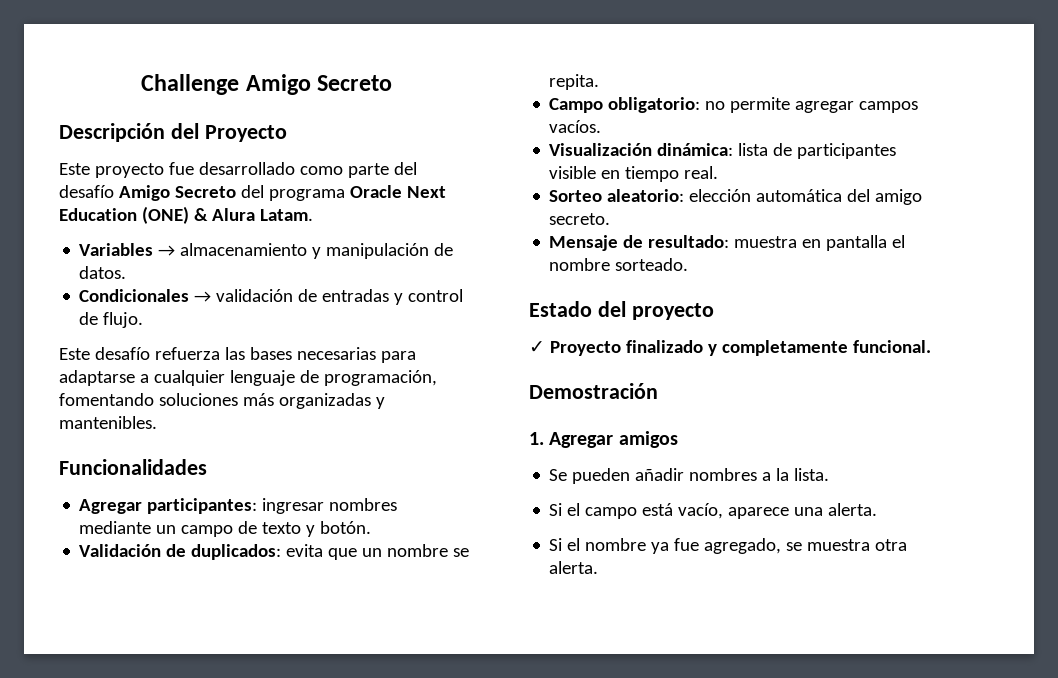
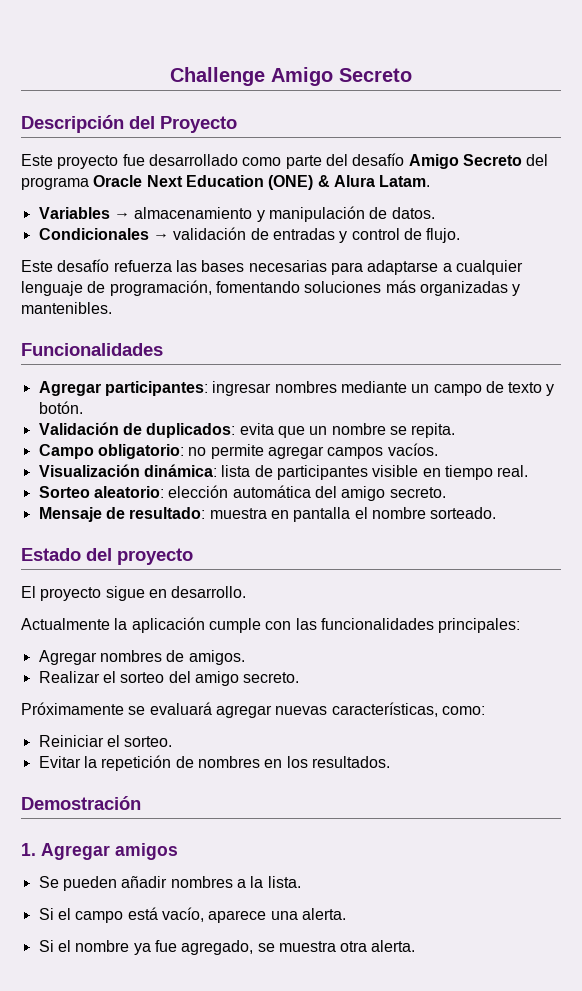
[529,340,931,356] ✓ Proyecto finalizado y completamente funcional. -> [21,586,247,601] [21,617,521,633] [38,650,245,665] [38,671,300,686] [21,702,485,718] [38,735,173,747] [38,755,390,771] El proyecto sigue en desarrollo. // Actualmente la aplicación cumple con las funcionalidades principales: // Agregar nombres de amigos. // Realizar el sorteo del amigo secreto. // Próximamente se evaluará agregar nuevas características, como: // Reiniciar el sorteo. // Evitar la repetición de nombres en los resultados.

